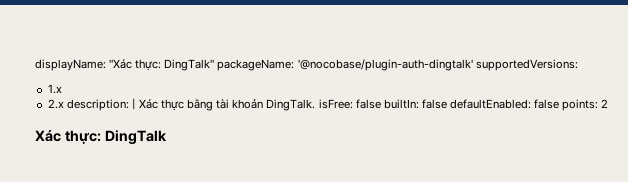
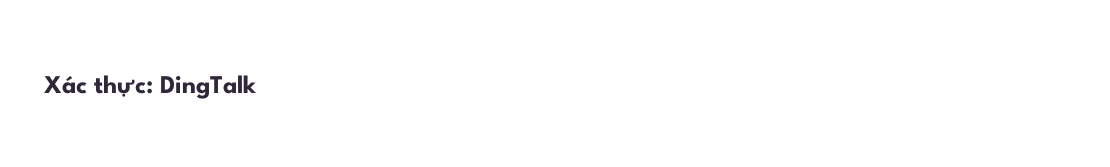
[35,59,578,71] [47,84,62,94] [47,98,609,111] displayName: "Xác thực: DingTalk" packageName: '@nocobase/plugin-auth-dingtalk' supportedVersions: // 1.x // 2.x description: | Xác thực bằng tài khoản DingTalk. isFree: false builtIn: false defaultEnabled: false points: 2 // -> (44, 84) none

